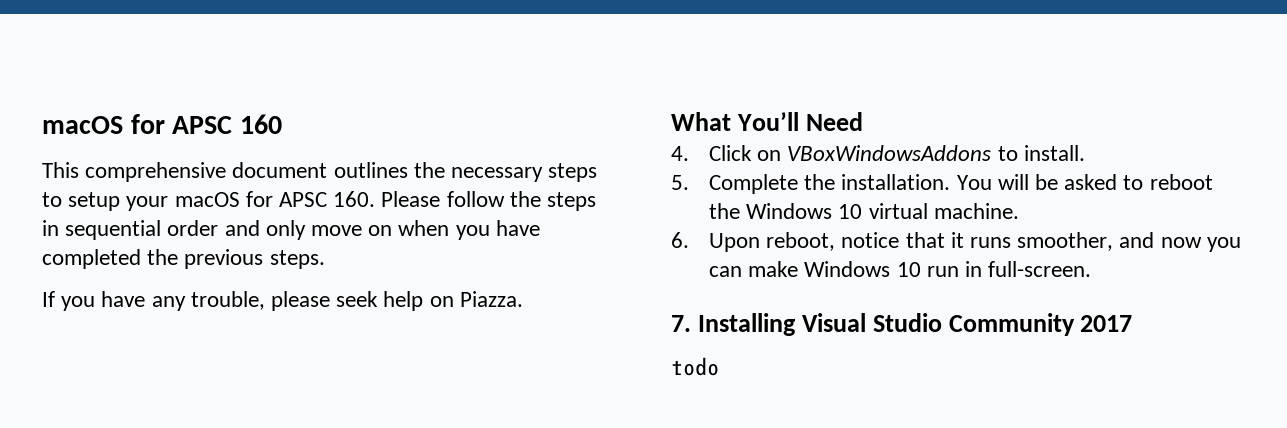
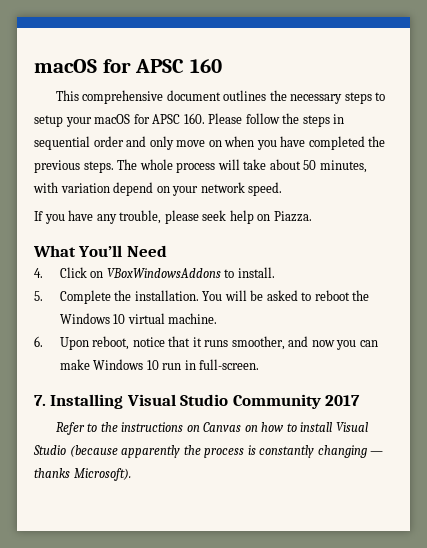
(325, 259) none -> [117,159,367,173] [33,182,283,196] The whole process will take about 50 minutes, with variation depend on your network speed.
[671,357,719,376] todo -> [55,422,368,435] [33,445,384,458] [34,468,131,481] Refer to the instructions on Canvas on how to install Visual Studio (because apparently the process is constantly changing — thanks Microsoft).

